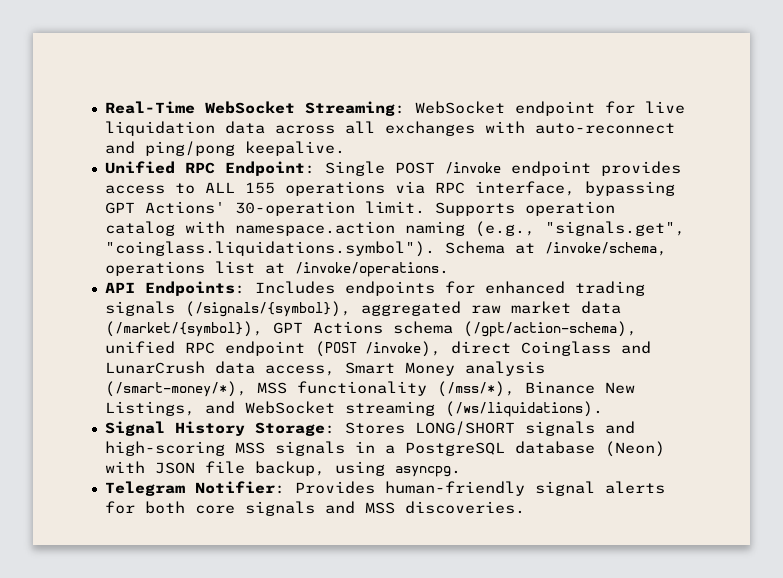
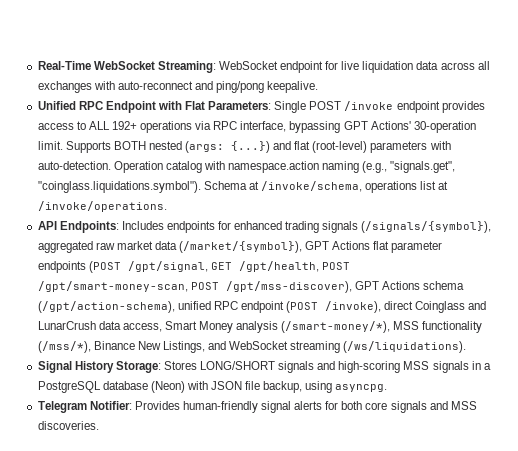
[224,161,315,176] Endpoint: -> [105,101,272,113] Endpoint with Flat Parameters:
[244,182,275,194] 155 -> [111,121,137,130] 192+
[524,201,615,216] operation -> [113,141,451,153] [37,161,163,173] BOTH nested (args: {...}) and flat (root-level) parameters with auto-detection. Operation
(383, 327) none -> [373,241,443,253] [37,261,350,273] [37,281,420,293] flat parameter endpoints (POST /gpt/signal, GET /gpt/health, POST /gpt/smart-money-scan, POST /gpt/mss-discover), GPT Actions

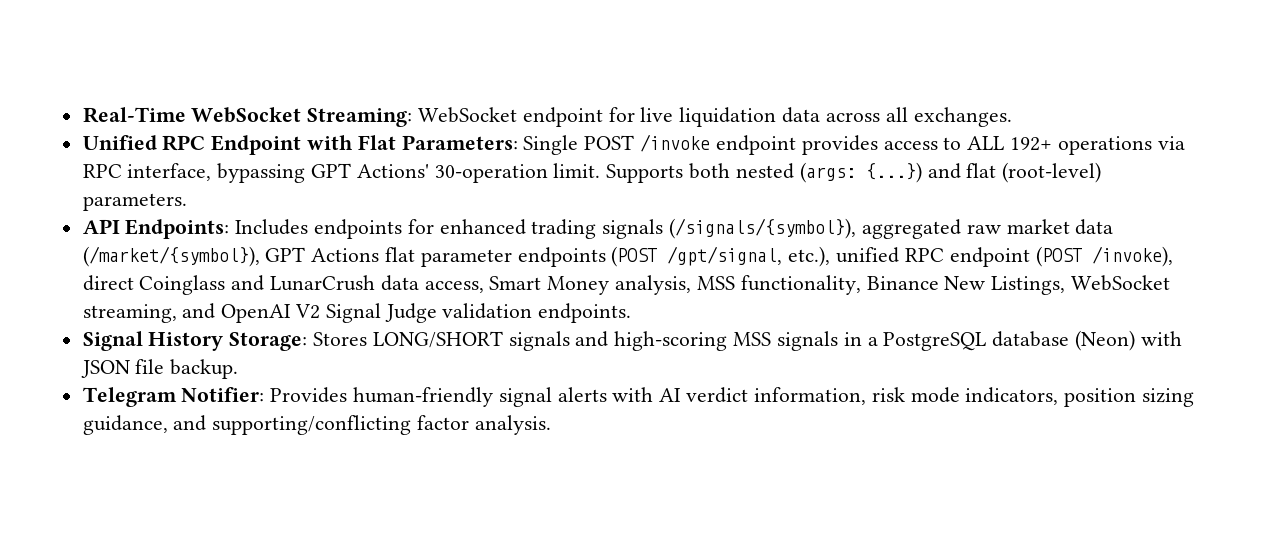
[37,81,319,93] exchanges with auto-reconnect and ping/pong keepalive. -> [913,107,1012,127] exchanges.
[113,141,146,150] BOTH -> [689,163,731,179] both
[370,141,451,153] [37,161,456,173] [37,181,449,193] [37,201,167,212] parameters with auto-detection. Operation catalog with namespace.action naming (e.g., "signals.get", "coinglass.liquidations.symbol"). Schema at /invoke/schema, operations list at /invoke/operations. -> [82,193,187,211] parameters.
[210,261,350,272] [37,281,465,293] [37,301,175,313] GET /gpt/health, POST /gpt/smart-money-scan, POST /gpt/mss-discover), GPT Actions schema (/gpt/action-schema), -> [788,246,831,267] etc.),
[236,321,483,333] [37,341,467,353] analysis (/smart-money/*), MSS functionality (/mss/*), Binance New Listings, and WebSocket streaming (/ws/liquidations). -> [615,275,1170,295] [82,303,632,323] analysis, MSS functionality, Binance New Listings, WebSocket streaming, and OpenAI V2 Signal Judge validation endpoints.
[263,381,388,393] backup, using asyncpg. -> [170,359,239,379] backup.
[325,401,477,413] [37,421,99,430] for both core signals and MSS discoveries. -> [612,387,1194,407] [82,415,551,435] with AI verdict information, risk mode indicators, position sizing guidance, and supporting/conflicting factor analysis.

